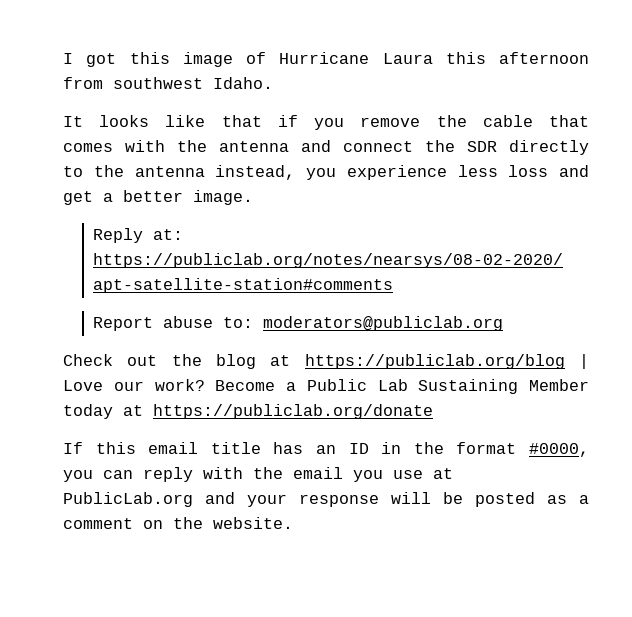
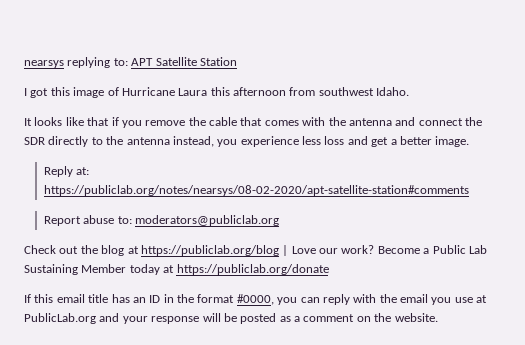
(63, 58) none -> [24,57,237,68] nearsys replying to: APT Satellite Station //

